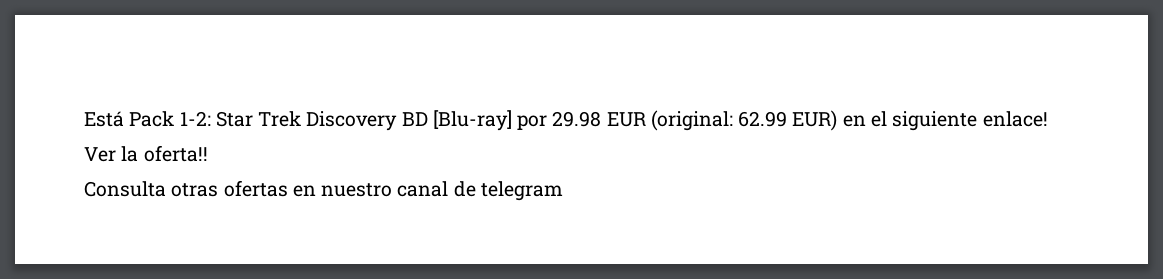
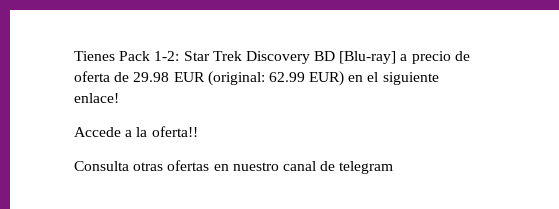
[84,111,124,127] Está -> [74,51,115,61] Tienes
[517,115,548,130] por -> [400,51,470,64] [74,71,130,82] a precio de oferta de
[84,147,116,162] Ver -> [74,127,133,137] Accede a

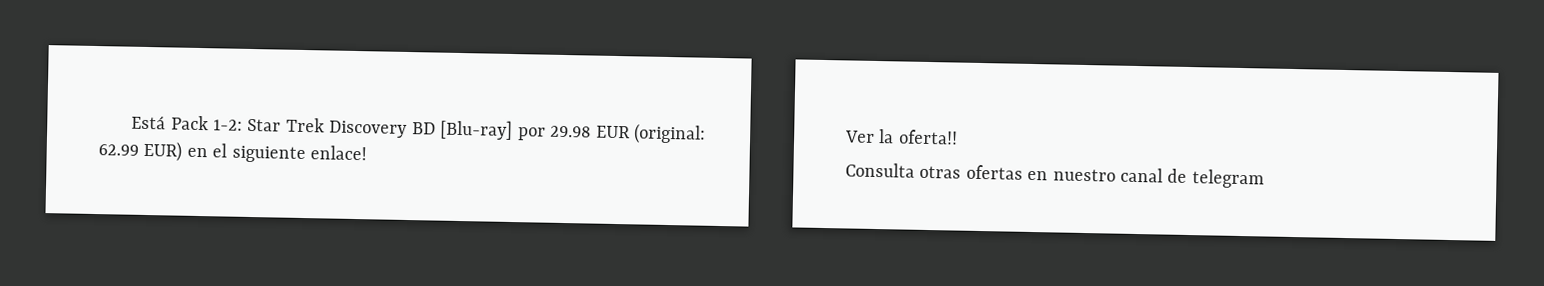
[74,51,115,61] Tienes -> [131,115,167,130] Está
[400,51,470,64] [74,71,130,82] a precio de oferta de -> [517,127,546,141] por
[74,127,133,137] Accede a -> [845,130,875,143] Ver

